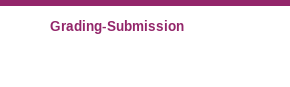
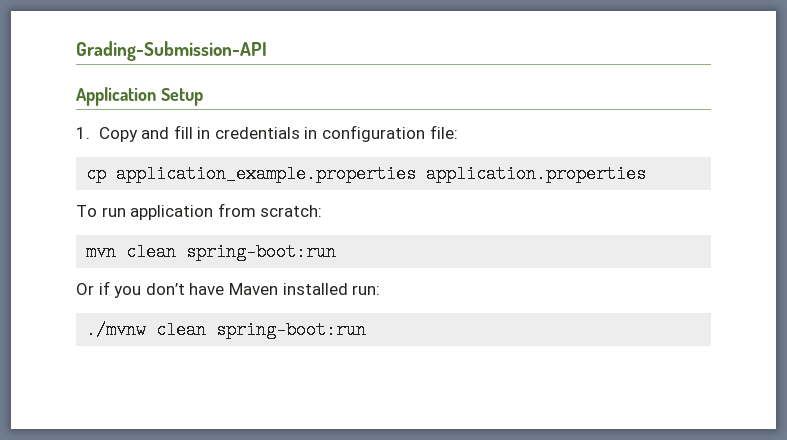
[50,20,184,34] Grading-Submission -> [76,41,267,61] [76,87,203,106] [76,125,458,142] [86,165,647,183] [76,203,323,220] [86,243,337,261] [76,281,381,298] [86,321,367,339] Grading-Submission-API // Application Setup // 1. Copy and fill in credentials in configuration file: // cp application_example.properties application.properties // To run application from scratch: // mvn clean spring-boot:run // Or if you don’t have Maven installed run: // ./mvnw clean spring-boot:run

